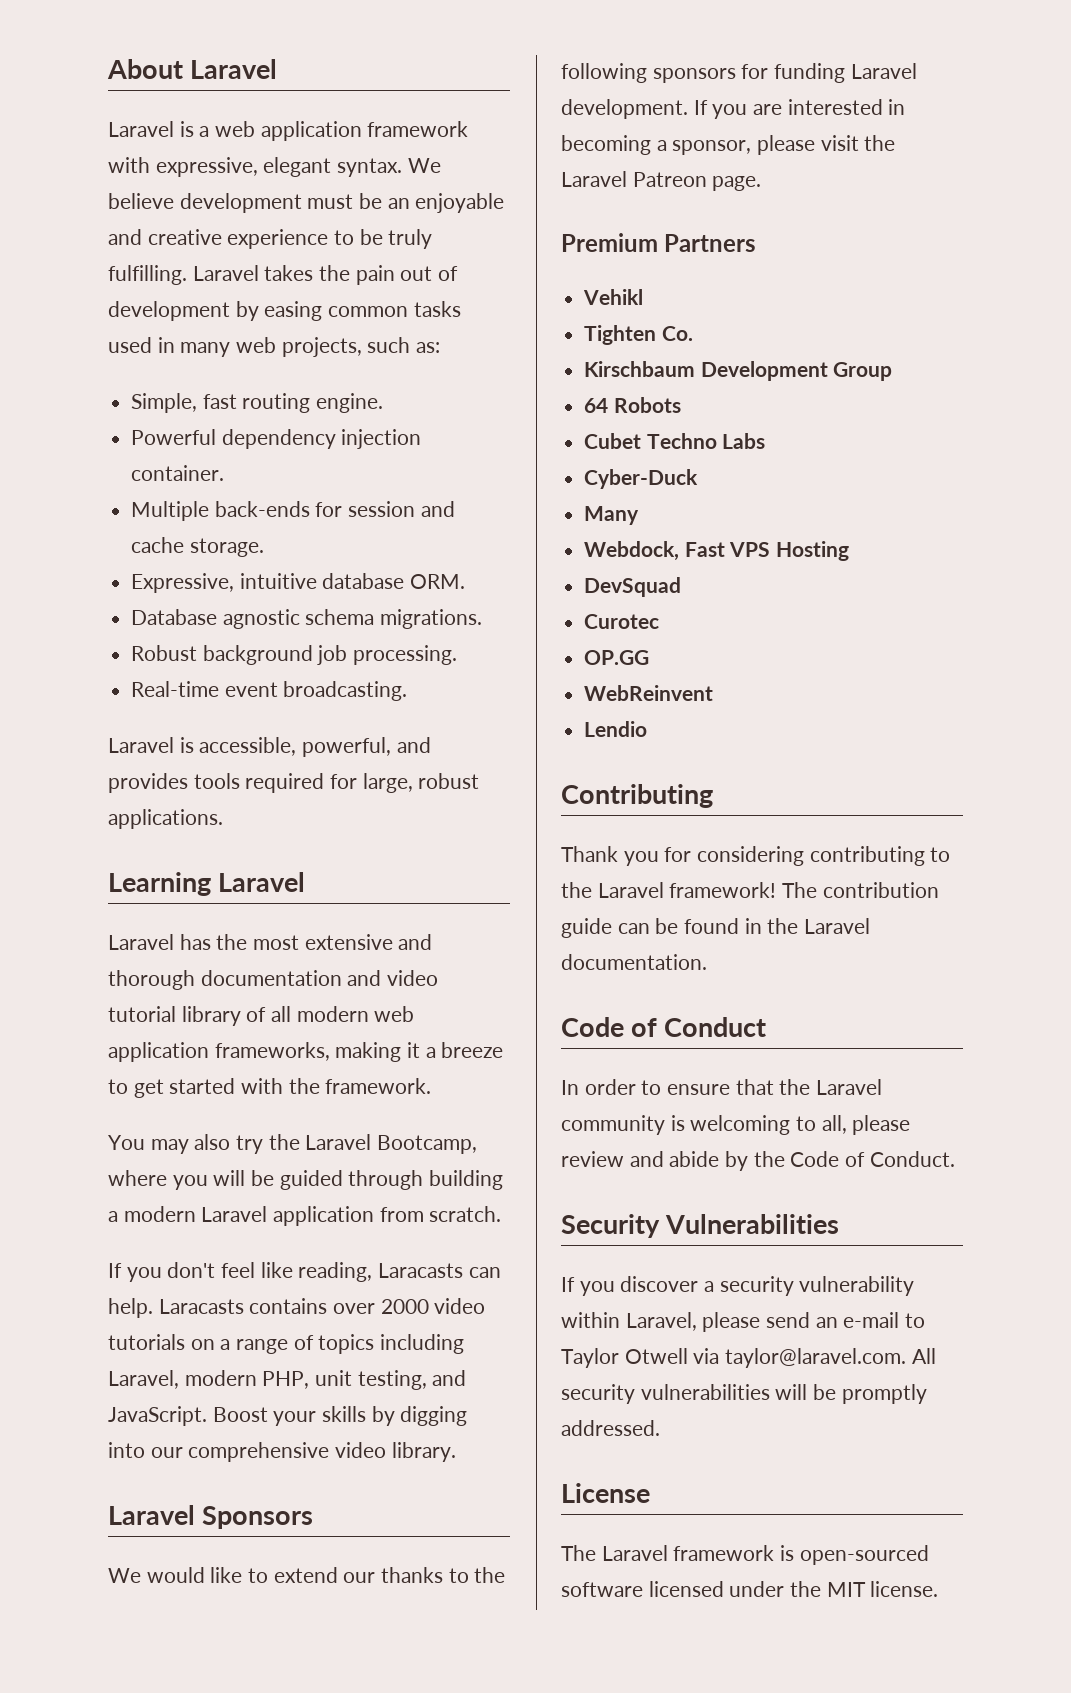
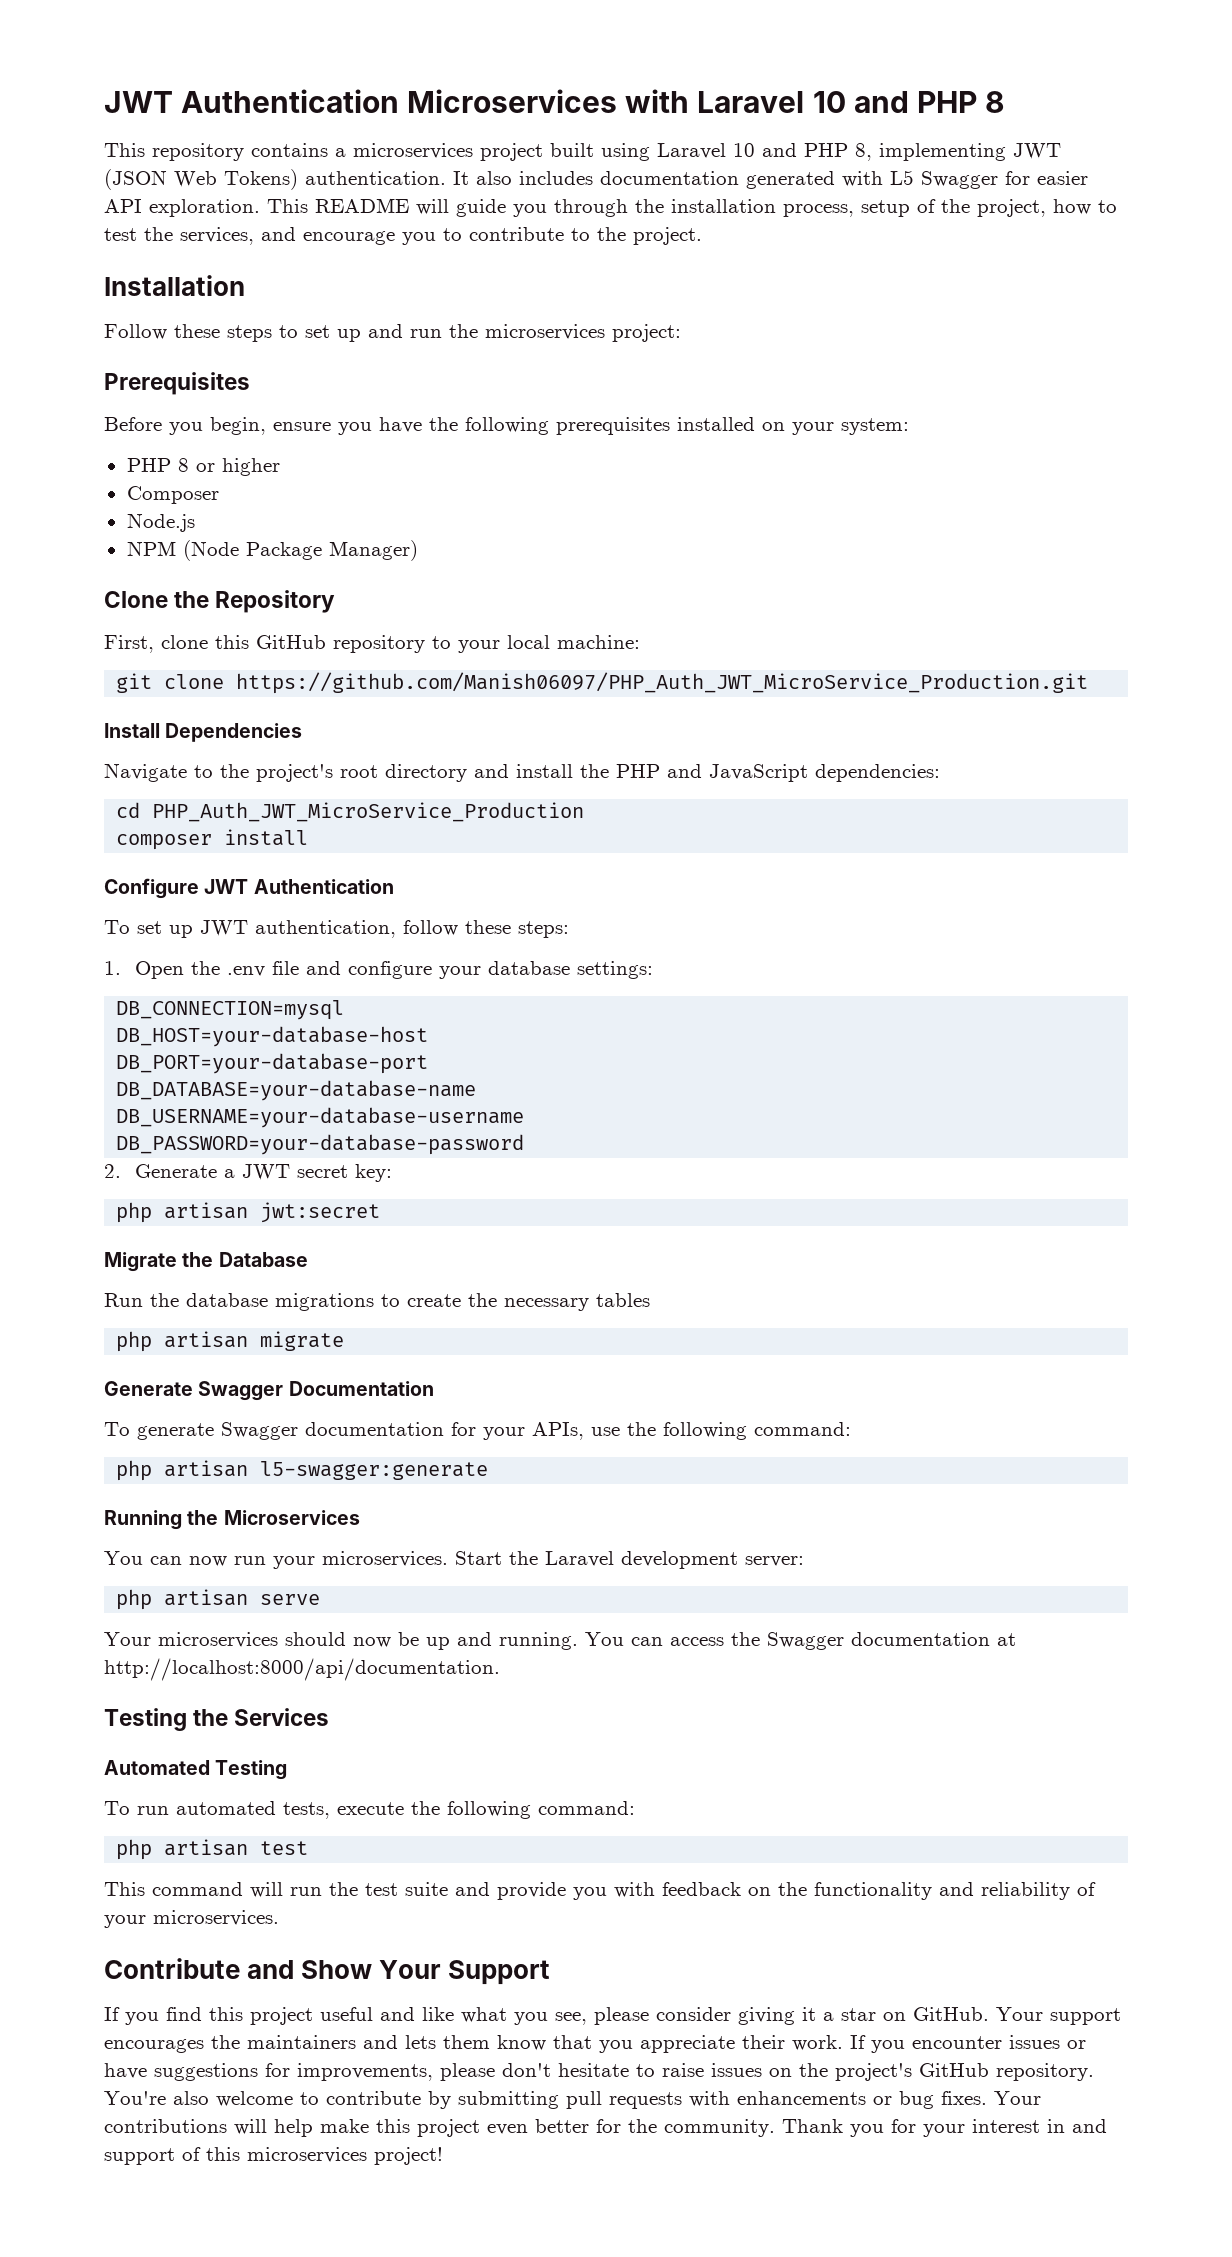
[107,59,278,79] [108,121,469,141] [108,157,441,177] [108,193,505,213] [108,229,433,249] [108,265,459,285] [108,301,461,321] [108,337,441,357] [131,393,384,413] [131,429,422,449] [131,465,225,481] [131,501,455,521] [131,537,264,557] [131,573,466,593] [131,609,483,629] [131,645,458,665] [131,681,408,701] [108,737,431,757] [108,773,480,793] [108,809,223,829] [108,872,306,896] [108,934,433,950] [108,970,439,990] [108,1006,415,1026] [108,1042,504,1062] [108,1078,432,1098] [108,1134,478,1154] [108,1170,504,1190] [108,1206,502,1226] [108,1262,501,1282] [108,1298,486,1318] [108,1334,465,1354] [108,1370,467,1390] [108,1406,468,1426] [108,1442,456,1462] [108,1505,314,1529] [108,1567,506,1583] [561,63,917,83] [561,99,906,119] [561,135,896,155] [561,171,762,191] [561,233,757,252] [583,289,644,305] [584,325,693,345] [584,361,893,381] [584,397,681,413] [584,433,766,449] [584,469,699,489] [584,506,640,525] [584,541,850,561] [584,577,682,597] [584,614,660,629] [584,650,650,665] [584,685,714,701] [584,721,648,737] [561,784,713,808] [561,846,951,866] [561,882,939,898] [561,918,871,938] [561,954,707,970] [561,1017,767,1037] [561,1079,883,1095] [561,1115,911,1135] [561,1151,955,1171] [561,1214,840,1238] [561,1276,915,1296] [561,1312,926,1332] [561,1348,936,1368] [561,1384,927,1404] [561,1420,660,1436] [561,1483,650,1503] [561,1545,929,1565] [561,1581,939,1597] About Laravel // Laravel is a web application framework with expressive, elegant syntax. We believe development must be an enjoyable and creative experience to be truly fulfilling. Laravel takes the pain out of development by easing common tasks used in many web projects, such as: // Simple, fast routing engine. // Powerful dependency injection container. // Multiple back-ends for session and cache storage. // Expressive, intuitive database ORM. // Database agnostic schema migrations. // Robust background job processing. // Real-time event broadcasting. // Laravel is accessible, powerful, and provides tools required for large, robust applications. // Learning Laravel // Laravel has the most extensive and thorough documentation and video tutorial library of all modern web application frameworks, making it a breeze to get started with the framework. // You may also try the Laravel Bootcamp, where you will be guided through building a modern Laravel application from scratch. // If you don't feel like reading, Laracasts can help. Laracasts contains over 2000 video tutorials on a range of topics including Laravel, modern PHP, unit testing, and JavaScript. Boost your skills by digging into our comprehensive video library. // Laravel Sponsors // We would like to extend our thanks to the following sponsors for funding Laravel development. If you are interested in becoming a sponsor, please visit the Laravel Patreon page. // Premium Partners // Vehikl // Tighten Co. // Kirschbaum Development Group // 64 Robots // Cubet Techno Labs // Cyber-Duck // Many // Webdock, Fast VPS Hosting // DevSquad // Curotec // OP.GG // WebReinvent // Lendio // Contributing // Thank you for considering contributing to the Laravel framework! The contribution guide can be found in the Laravel documentation. // Code of Conduct // In order to ensure that the Laravel community is welcoming to all, please review and abide by the Code of Conduct. // Security Vulnerabilities // If you discover a security vulnerability within Laravel, please send an e-mail to Taylor Otwell via taylor@laravel.com. All security vulnerabilities will be promptly addressed. // License // The Laravel framework is open-sourced software licensed under the MIT license. -> [104,89,1005,113] [104,143,1061,161] [104,169,1088,190] [104,198,1117,217] [104,227,702,245] [104,275,245,296] [104,324,681,342] [104,372,250,395] [104,417,909,435] [126,458,280,476] [126,486,219,504] [126,513,195,532] [126,540,418,561] [104,590,336,613] [104,635,640,653] [116,672,1089,694] [104,723,303,742] [104,763,940,782] [116,802,585,822] [116,829,309,850] [104,878,394,899] [104,920,569,938] [104,961,654,979] [116,1000,345,1020] [116,1026,429,1047] [116,1053,429,1074] [116,1080,477,1101] [116,1107,525,1128] [116,1134,525,1155] [104,1164,393,1182] [116,1202,381,1223] [104,1252,308,1272] [104,1293,650,1311] [116,1331,345,1352] [104,1381,434,1401] [104,1422,851,1440] [116,1460,489,1481] [104,1510,360,1530] [104,1551,804,1569] [116,1589,321,1610] [104,1632,1016,1650] [104,1658,500,1681] [104,1708,330,1731] [104,1760,288,1780] [104,1801,635,1819] [116,1839,309,1860] [104,1882,1096,1900] [104,1910,279,1928] [104,1958,551,1985] [104,2007,1121,2025] [104,2035,1086,2053] [104,2063,1094,2081] [104,2091,1041,2109] [104,2119,1107,2137] [104,2147,443,2165] JWT Authentication Microservices with Laravel 10 and PHP 8 // This repository contains a microservices project built using Laravel 10 and PHP 8, implementing JWT (JSON Web Tokens) authentication. It also includes documentation generated with L5 Swagger for easier API exploration. This README will guide you through the installation process, setup of the project, how to test the services, and encourage you to contribute to the project. // Installation // Follow these steps to set up and run the microservices project: // Prerequisites // Before you begin, ensure you have the following prerequisites installed on your system: // PHP 8 or higher // Composer // Node.js // NPM (Node Package Manager) // Clone the Repository // First, clone this GitHub repository to your local machine: // git clone https://github.com/Manish06097/PHP_Auth_JWT_MicroService_Production.git // Install Dependencies // Navigate to the project's root directory and install the PHP and JavaScript dependencies: // cd PHP_Auth_JWT_MicroService_Production // composer install // Configure JWT Authentication // To set up JWT authentication, follow these steps: // 1. Open the .env file and configure your database settings: // DB_CONNECTION=mysql // DB_HOST=your-database-host // DB_PORT=your-database-port // DB_DATABASE=your-database-name // DB_USERNAME=your-database-username // DB_PASSWORD=your-database-password // 2. Generate a JWT secret key: // php artisan jwt:secret // Migrate the Database // Run the database migrations to create the necessary tables // php artisan migrate // Generate Swagger Documentation // To generate Swagger documentation for your APIs, use the following command: // php artisan l5-swagger:generate // Running the Microservices // You can now run your microservices. Start the Laravel development server: // php artisan serve // Your microservices should now be up and running. You can access the Swagger documentation at http://localhost:8000/api/documentation. // Testing the Services // Automated Testing // To run automated tests, execute the following command: // php artisan test // This command will run the test suite and provide you with feedback on the functionality and reliability of your microservices. // Contribute and Show Your Support // If you find this project useful and like what you see, please consider giving it a star on GitHub. Your support encourages the maintainers and lets them know that you appreciate their work. If you encounter issues or have suggestions for improvements, please don't hesitate to raise issues on the project's GitHub repository. You're also welcome to contribute by submitting pull requests with enhancements or bug fixes. Your contributions will help make this project even better for the community. Thank you for your interest in and support of this microservices project!

